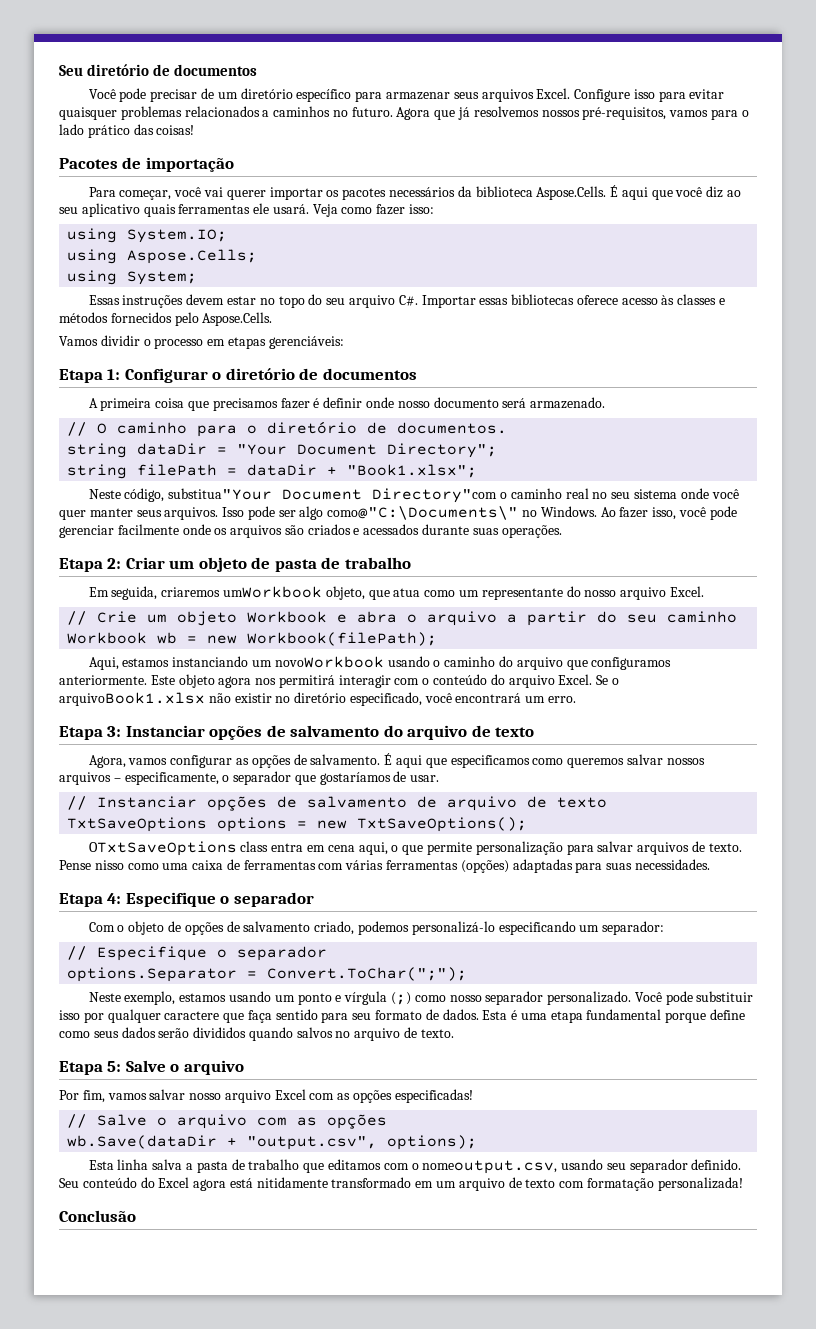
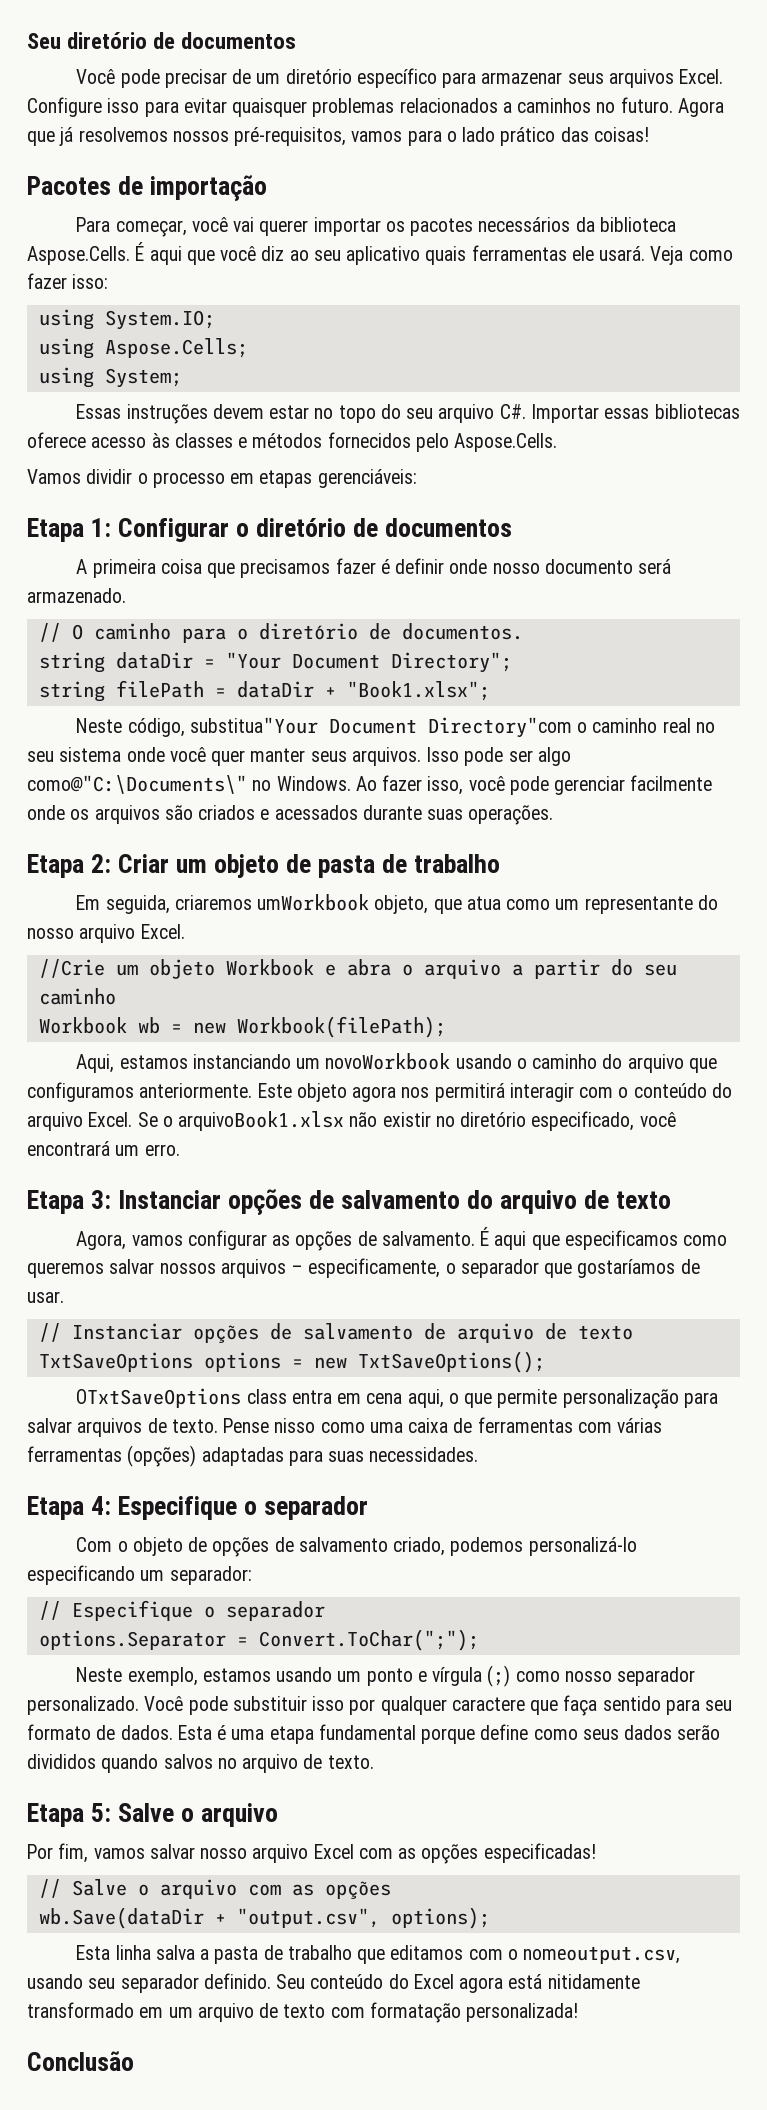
[67,611,138,625] // Crie -> [38,959,105,978] //Crie

